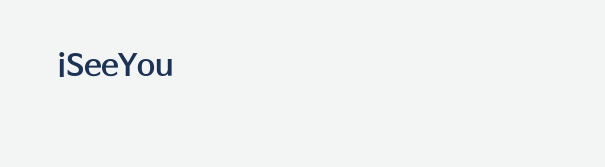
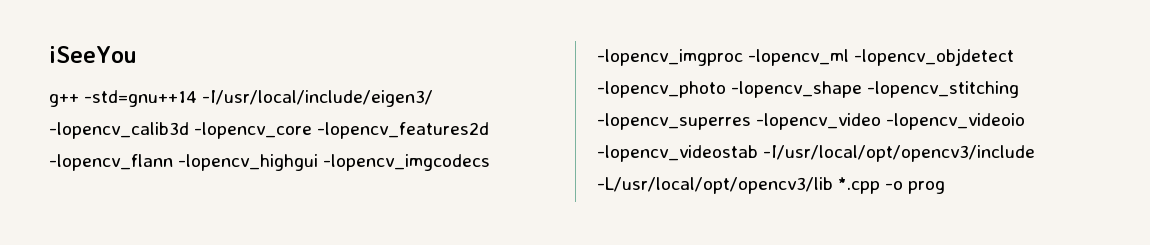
(173, 64) none -> [49,90,434,107] [49,122,490,139] [49,154,491,171] [597,48,1015,66] [597,81,1020,98] [597,113,1026,130] [597,145,1036,162] [597,177,946,194] // g++ -std=gnu++14 -I/usr/local/include/eigen3/ -lopencv_calib3d -lopencv_core -lopencv_features2d -lopencv_flann -lopencv_highgui -lopencv_imgcodecs -lopencv_imgproc -lopencv_ml -lopencv_objdetect -lopencv_photo -lopencv_shape -lopencv_stitching -lopencv_superres -lopencv_video -lopencv_videoio -lopencv_videostab -I/usr/local/opt/opencv3/include -L/usr/local/opt/opencv3/lib *.cpp -o prog

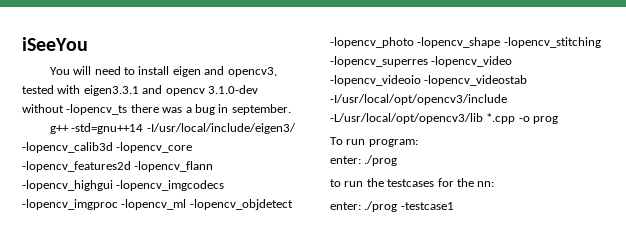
(137, 54) none -> [49,66,277,77] [22,85,258,96] [22,104,291,115] // You will need to install eigen and opencv3, tested with eigen3.3.1 and opencv 3.1.0-dev without -lopencv_ts there was a bug in september.
(946, 187) none -> [330,137,418,147] [330,155,398,166] [330,178,495,187] [330,201,454,212] // To run program: // enter: ./prog // to run the testcases for the nn: // enter: ./prog -testcase1

